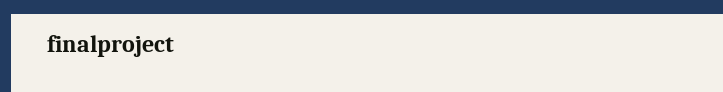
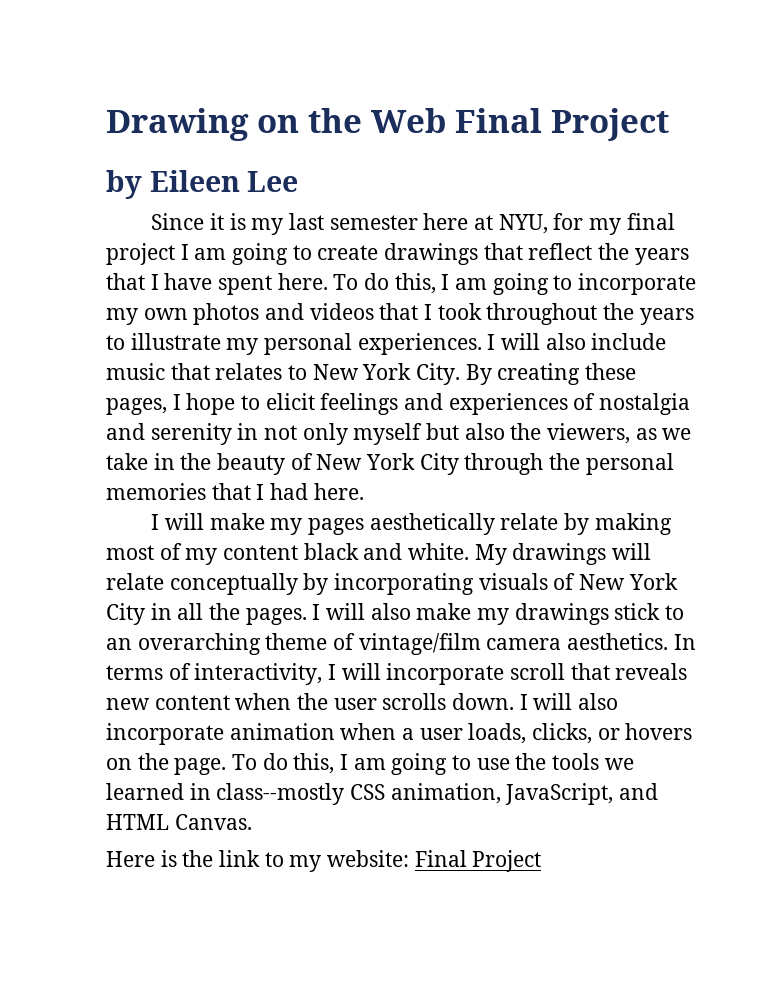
[47,35,174,57] finalproject -> [106,108,669,141] [106,170,299,199] [151,213,675,235] [106,243,689,265] [106,273,697,295] [106,303,694,325] [106,333,667,355] [106,363,637,385] [106,393,691,415] [106,423,692,445] [106,453,674,475] [106,483,364,500] [151,513,672,535] [106,543,652,565] [106,573,678,595] [106,603,685,625] [106,633,696,655] [106,663,688,685] [106,693,619,710] [106,723,693,745] [106,753,634,775] [106,783,659,805] [106,814,252,830] [106,850,542,872] Drawing on the Web Final Project // by Eileen Lee // Since it is my last semester here at NYU, for my final project I am going to create drawings that reflect the years that I have spent here. To do this, I am going to incorporate my own photos and videos that I took throughout the years to illustrate my personal experiences. I will also include music that relates to New York City. By creating these pages, I hope to elicit feelings and experiences of nostalgia and serenity in not only myself but also the viewers, as we take in the beauty of New York City through the personal memories that I had here. // I will make my pages aesthetically relate by making most of my content black and white. My drawings will relate conceptually by incorporating visuals of New York City in all the pages. I will also make my drawings stick to an overarching theme of vintage/film camera aesthetics. In terms of interactivity, I will incorporate scroll that reveals new content when the user scrolls down. I will also incorporate animation when a user loads, clicks, or hovers on the page. To do this, I am going to use the tools we learned in class--mostly CSS animation, JavaScript, and HTML Canvas. // Here is the link to my website: Final Project

